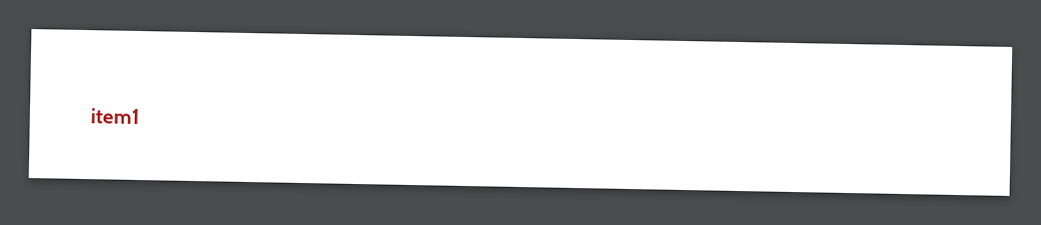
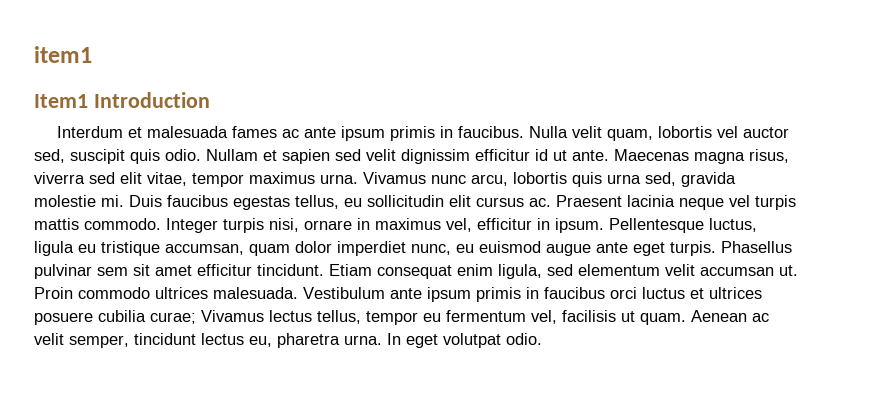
(140, 116) none -> [34,92,210,108] [57,126,790,141] [34,149,789,164] [34,172,736,187] [34,195,796,210] [34,218,757,233] [34,241,792,256] [34,264,798,279] [34,287,762,302] [34,310,769,325] [34,333,542,348] // Item1 Introduction // Interdum et malesuada fames ac ante ipsum primis in faucibus. Nulla velit quam, lobortis vel auctor sed, suscipit quis odio. Nullam et sapien sed velit dignissim efficitur id ut ante. Maecenas magna risus, viverra sed elit vitae, tempor maximus urna. Vivamus nunc arcu, lobortis quis urna sed, gravida molestie mi. Duis faucibus egestas tellus, eu sollicitudin elit cursus ac. Praesent lacinia neque vel turpis mattis commodo. Integer turpis nisi, ornare in maximus vel, efficitur in ipsum. Pellentesque luctus, ligula eu tristique accumsan, quam dolor imperdiet nunc, eu euismod augue ante eget turpis. Phasellus pulvinar sem sit amet efficitur tincidunt. Etiam consequat enim ligula, sed elementum velit accumsan ut. Proin commodo ultrices malesuada. Vestibulum ante ipsum primis in faucibus orci luctus et ultrices posuere cubilia curae; Vivamus lectus tellus, tempor eu fermentum vel, facilisis ut quam. Aenean ac velit semper, tincidunt lectus eu, pharetra urna. In eget volutpat odio.

